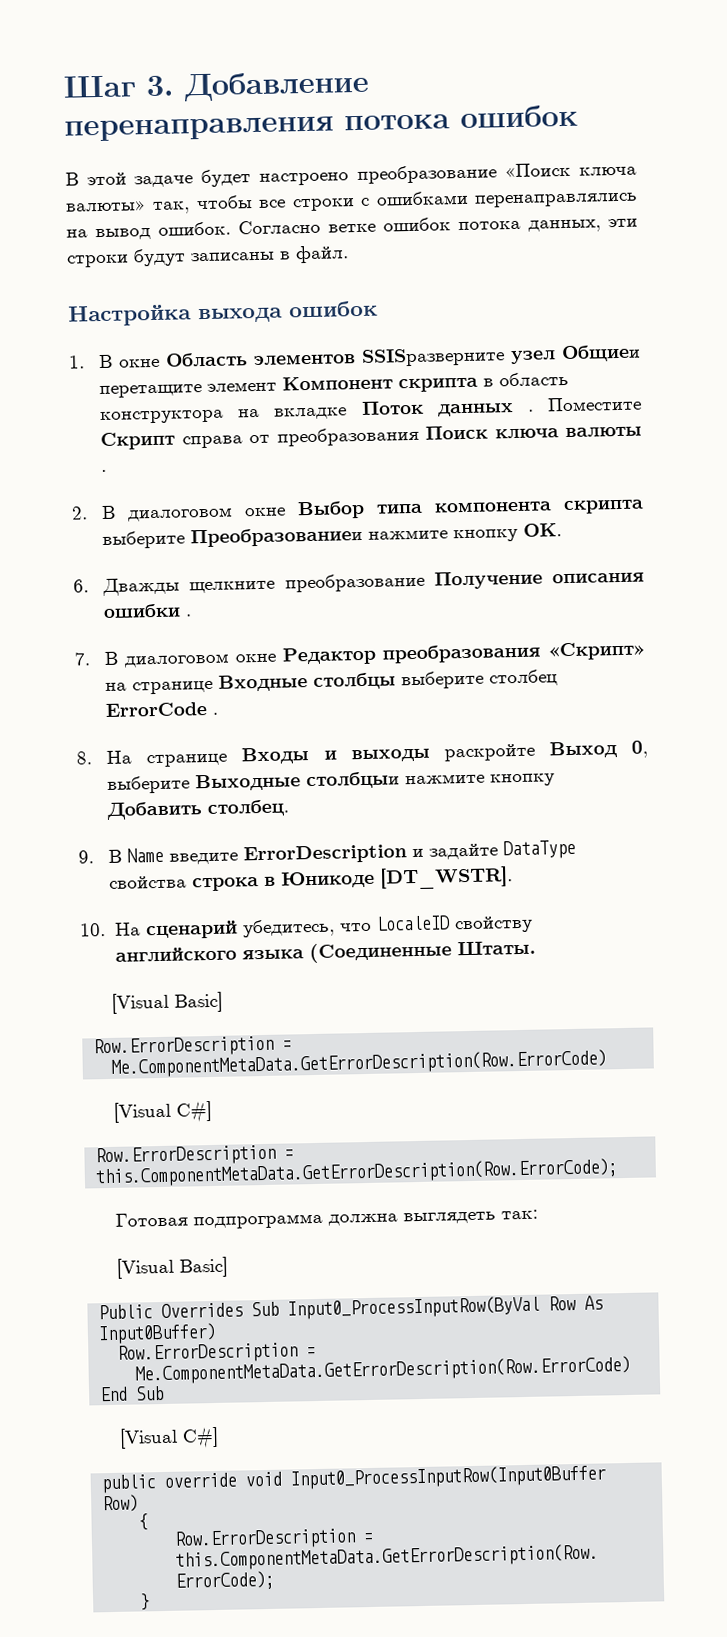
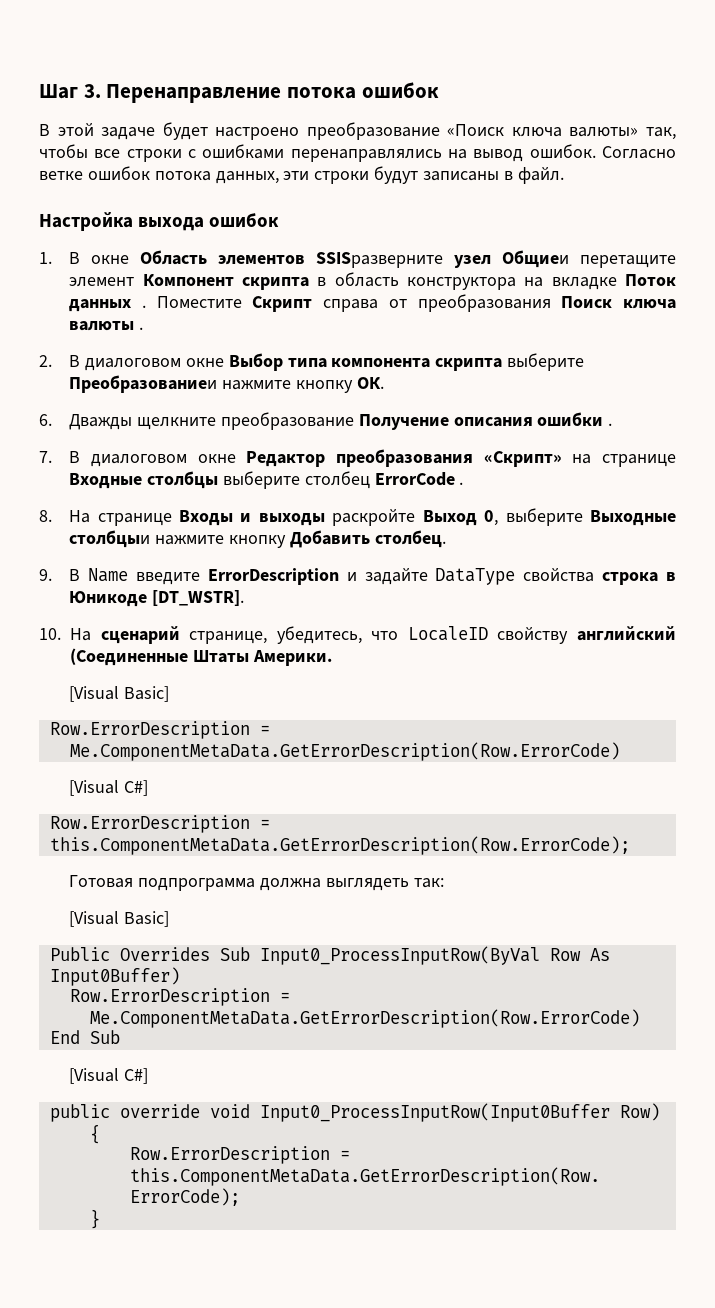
[183,70,370,102] [64,116,334,142] Добавление перенаправления -> [106,84,282,103] Перенаправление
(238, 930) none -> [189,631,268,644] странице,
[114,940,536,964] английского языка (Соединенные Штаты. -> [577,626,676,641] [70,648,332,666] английский (Соединенные Штаты Америки.

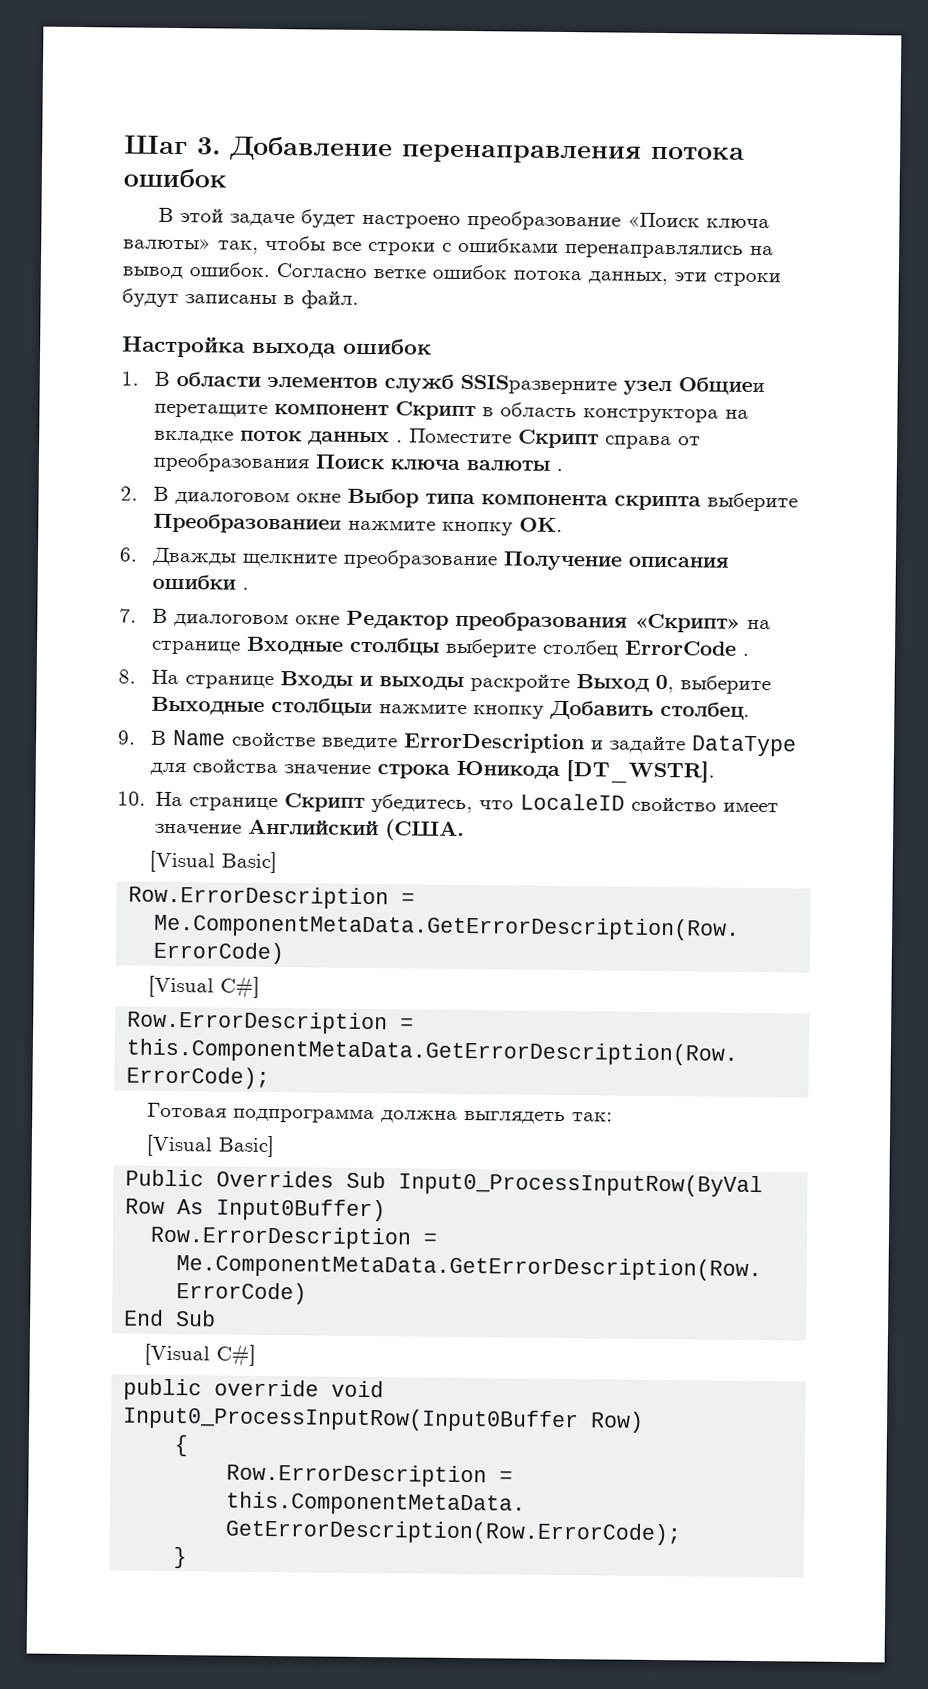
[106,84,282,103] Перенаправление -> [229,136,642,164] Добавление перенаправления
[91,250,306,265] окне Область элементов -> [176,372,455,393] области элементов служб
[69,274,309,290] элемент Компонент скрипта -> [274,401,477,421] компонент Скрипт
[625,274,677,286] Поток -> [240,430,303,442] поток
(129, 575) none -> [232,731,317,747] свойстве
[523,568,676,585] [69,591,148,607] свойства строка в Юникоде -> [150,758,561,779] для свойства значение строка Юникода
[100,626,268,644] сценарий странице, -> [189,793,366,812] странице Скрипт
[497,626,676,644] [70,648,332,666] свойству английский (Соединенные Штаты Америки. -> [631,796,780,813] [155,818,466,842] свойство имеет значение Английский (США.

